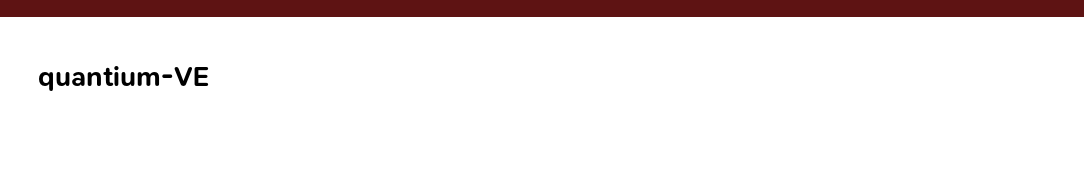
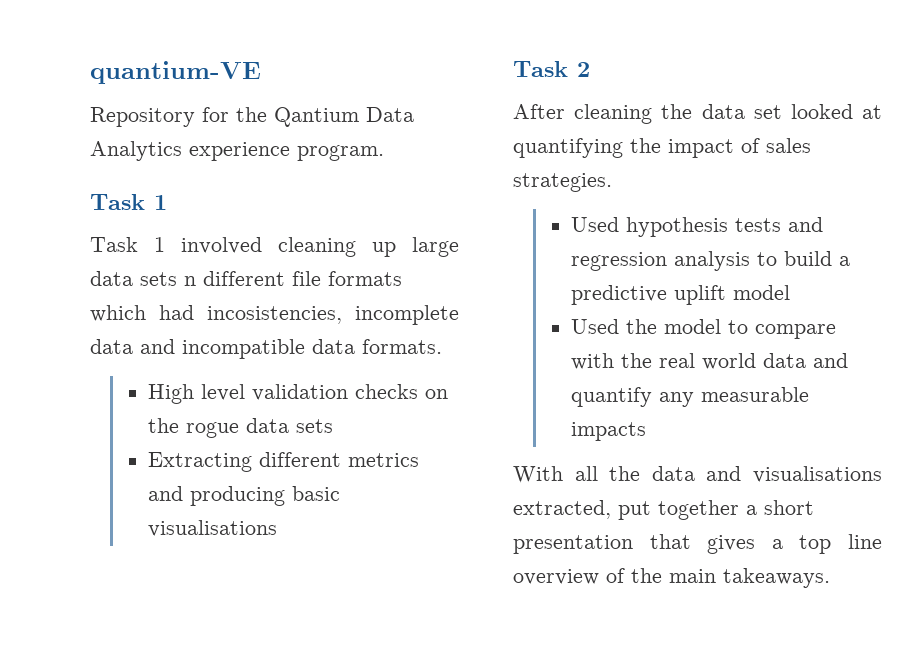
(209, 78) none -> [90,107,414,127] [90,141,384,161] [90,194,167,210] [90,237,459,257] [90,271,402,286] [90,305,459,325] [90,339,442,359] [148,384,449,404] [148,418,334,438] [148,452,420,472] [148,486,341,506] [148,520,278,537] [513,61,590,77] [513,104,882,124] [513,138,811,158] [513,173,612,192] [571,217,824,237] [571,251,851,271] [571,285,791,305] [571,319,837,339] [571,353,849,370] [571,387,810,407] [571,422,647,441] [513,466,882,483] [513,500,814,520] [513,534,882,554] [513,568,830,588] // Repository for the Qantium Data Analytics experience program. // Task 1 // Task 1 involved cleaning up large data sets n different file formats which had incosistencies, incomplete data and incompatible data formats. // High level validation checks on the rogue data sets // Extracting different metrics and producing basic visualisations // Task 2 // After cleaning the data set looked at quantifying the impact of sales strategies. // Used hypothesis tests and regression analysis to build a predictive uplift model // Used the model to compare with the real world data and quantify any measurable impacts // With all the data and visualisations extracted, put together a short presentation that gives a top line overview of the main takeaways.

